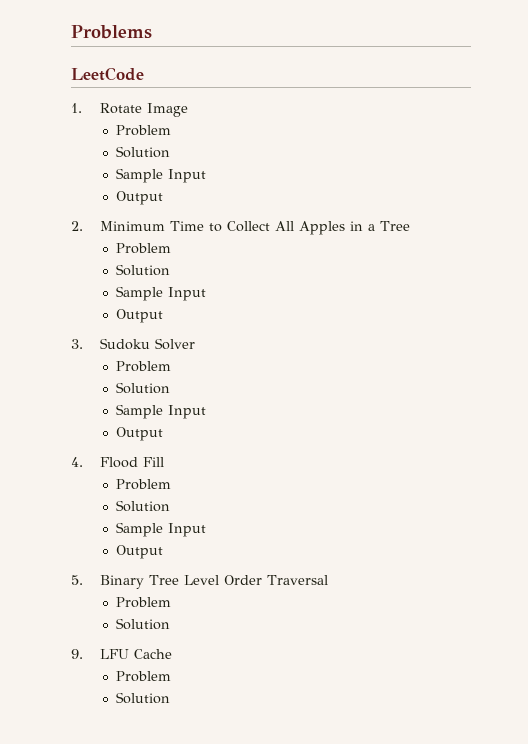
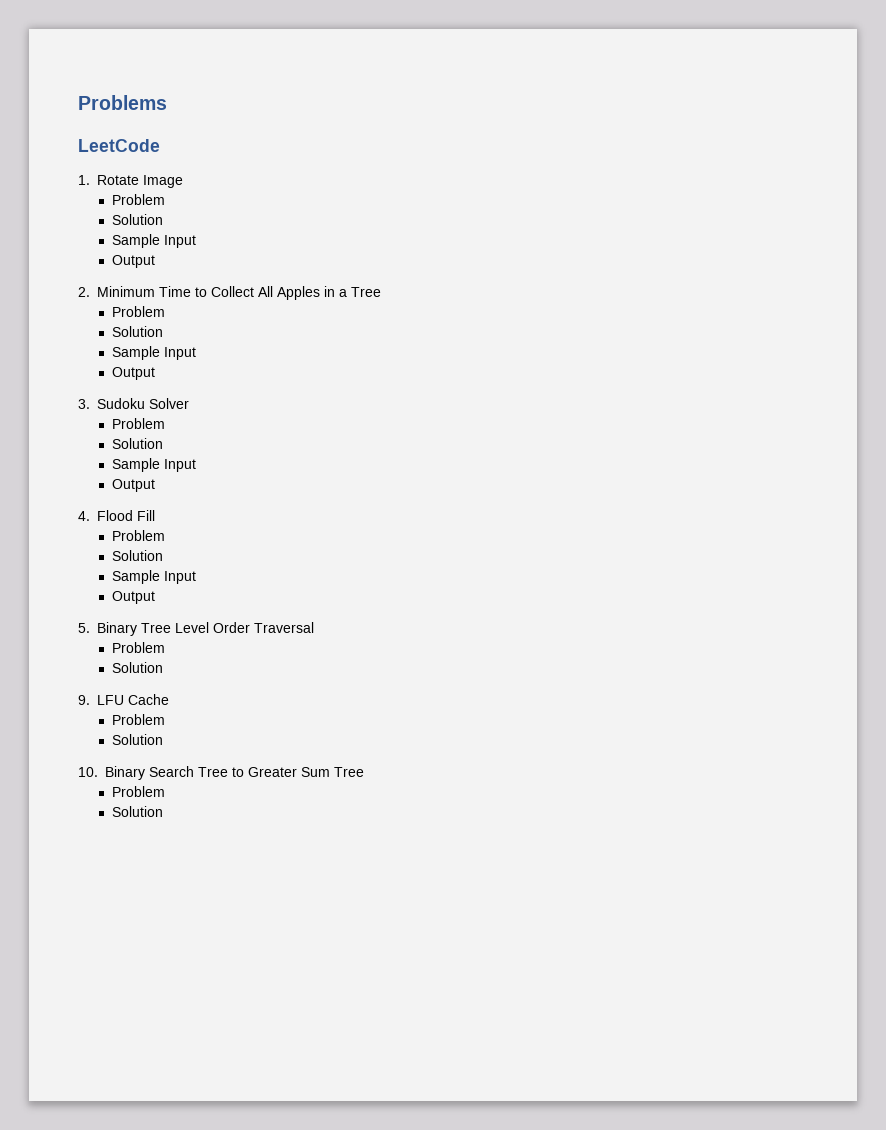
(170, 698) none -> [78,766,364,780] [112,786,166,797] [112,806,164,817] // 10. Binary Search Tree to Greater Sum Tree // Problem // Solution

